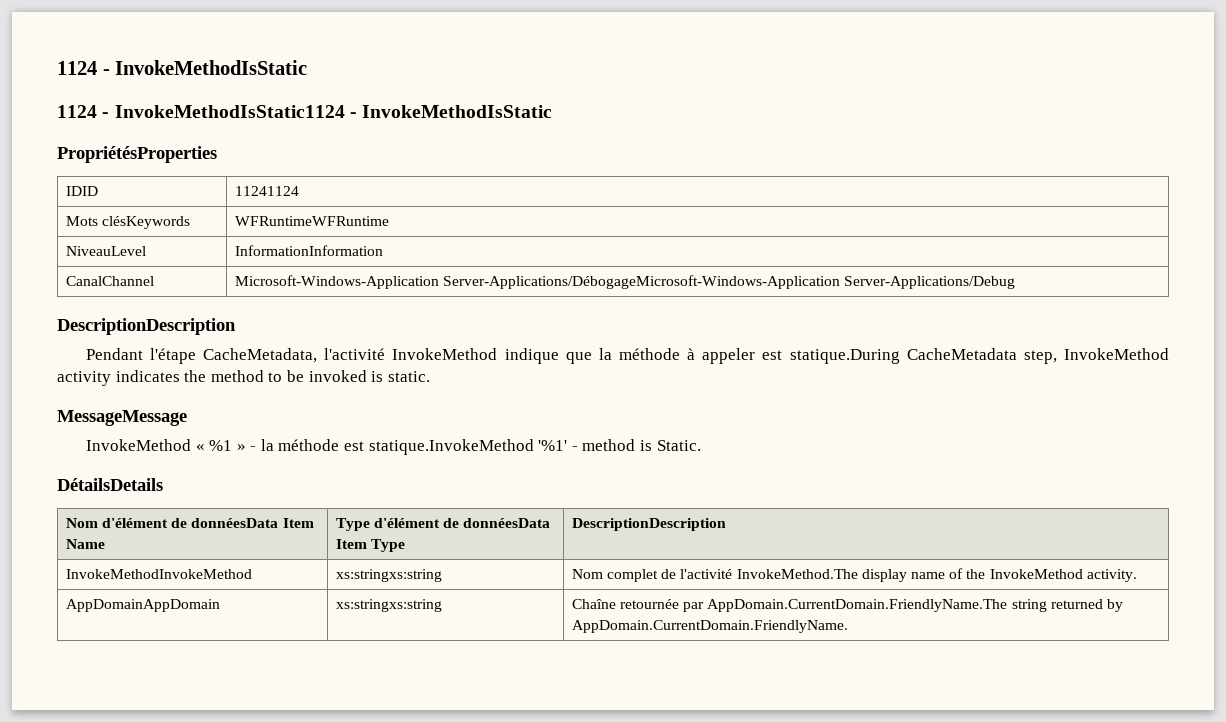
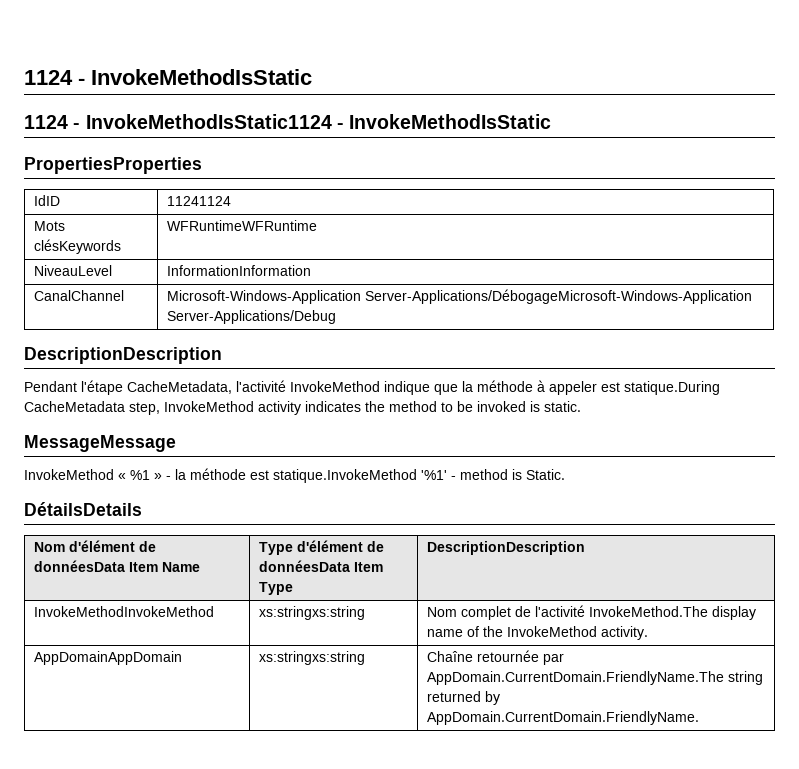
[57,146,217,163] [65,186,98,196] PropriétésProperties // IDID -> [24,157,202,174] [33,195,60,206] PropertiesProperties // IdID

